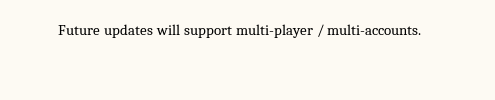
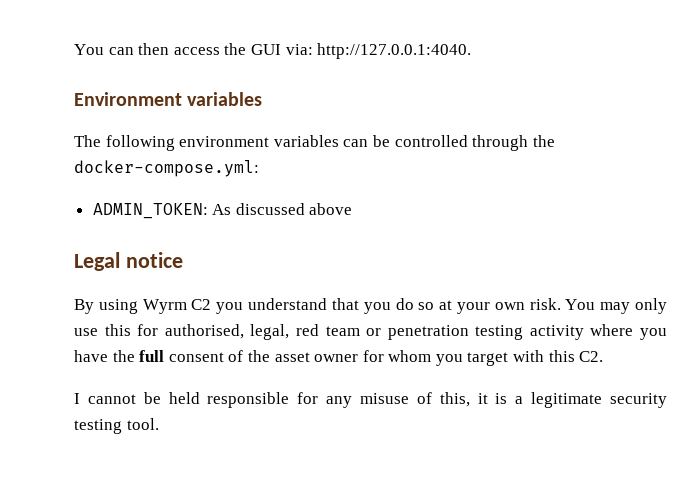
[58,24,422,38] Future updates will support multi-player / multi-accounts. -> [74,43,472,59] [74,92,263,106] [74,135,555,151] [74,160,259,177] [92,203,353,219] [74,252,183,271] [74,298,667,314] [74,324,667,340] [74,350,604,366] [74,392,667,408] [74,418,159,434] You can then access the GUI via: http://127.0.0.1:4040. // Environment variables // The following environment variables can be controlled through the docker-compose.yml: // ADMIN_TOKEN: As discussed above // Legal notice // By using Wyrm C2 you understand that you do so at your own risk. You may only use this for authorised, legal, red team or penetration testing activity where you have the full consent of the asset owner for whom you target with this C2. // I cannot be held responsible for any misuse of this, it is a legitimate security testing tool.

